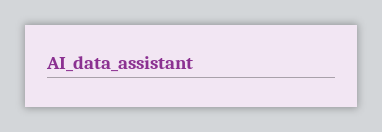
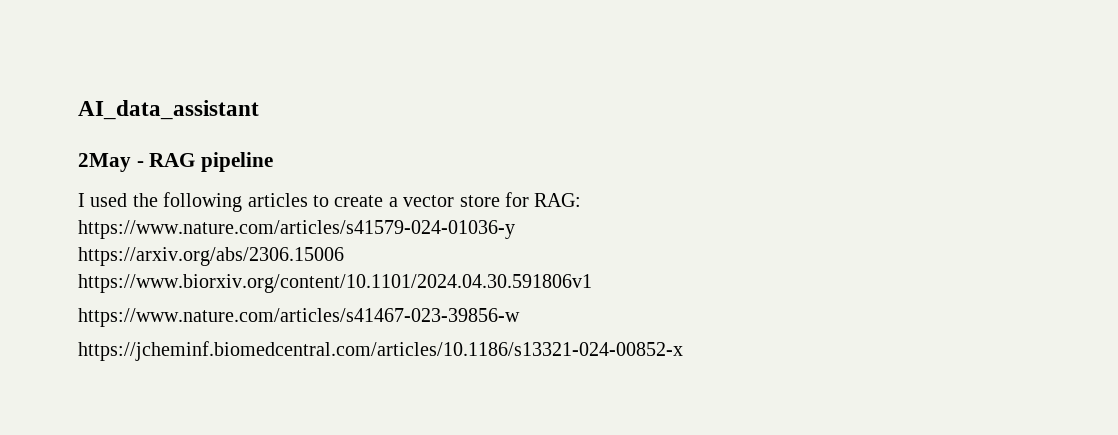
(193, 64) none -> [78,152,274,172] [78,192,582,212] [78,220,515,239] [78,247,344,266] [78,274,592,293] [78,308,520,327] [78,341,683,361] // 2May - RAG pipeline // I used the following articles to create a vector store for RAG: // https://www.nature.com/articles/s41579-024-01036-y // https://arxiv.org/abs/2306.15006 // https://www.biorxiv.org/content/10.1101/2024.04.30.591806v1 // https://www.nature.com/articles/s41467-023-39856-w // https://jcheminf.biomedcentral.com/articles/10.1186/s13321-024-00852-x

